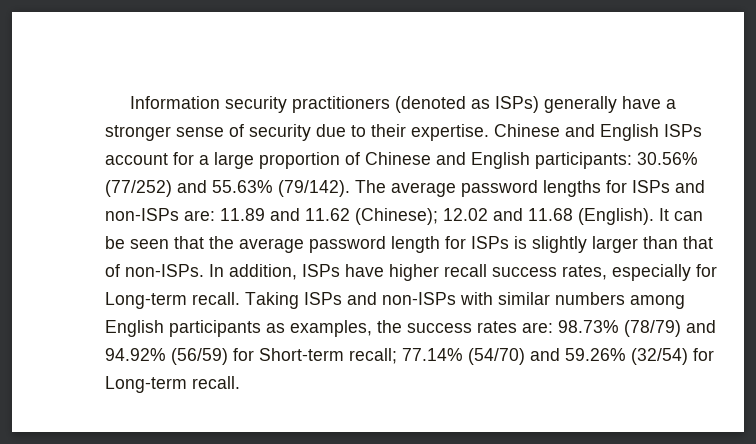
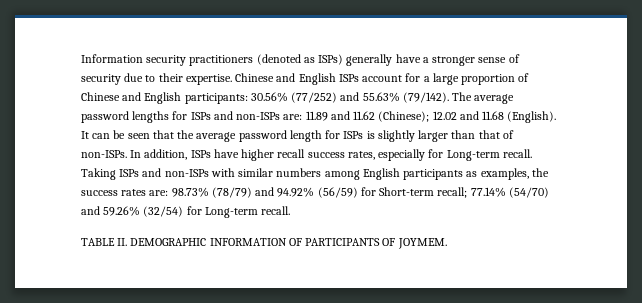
(240, 382) none -> [81,238,447,249] // TABLE II. DEMOGRAPHIC INFORMATION OF PARTICIPANTS OF JOYMEM.

